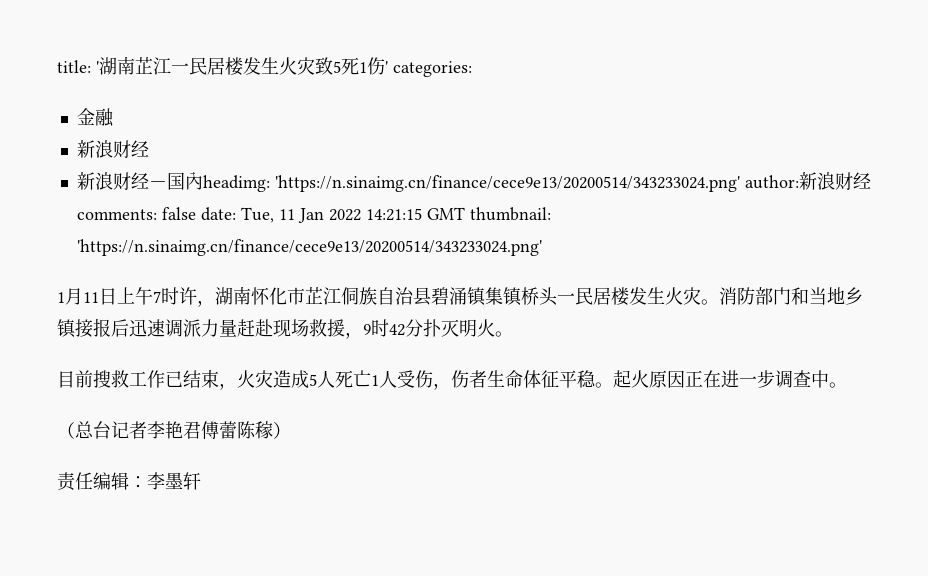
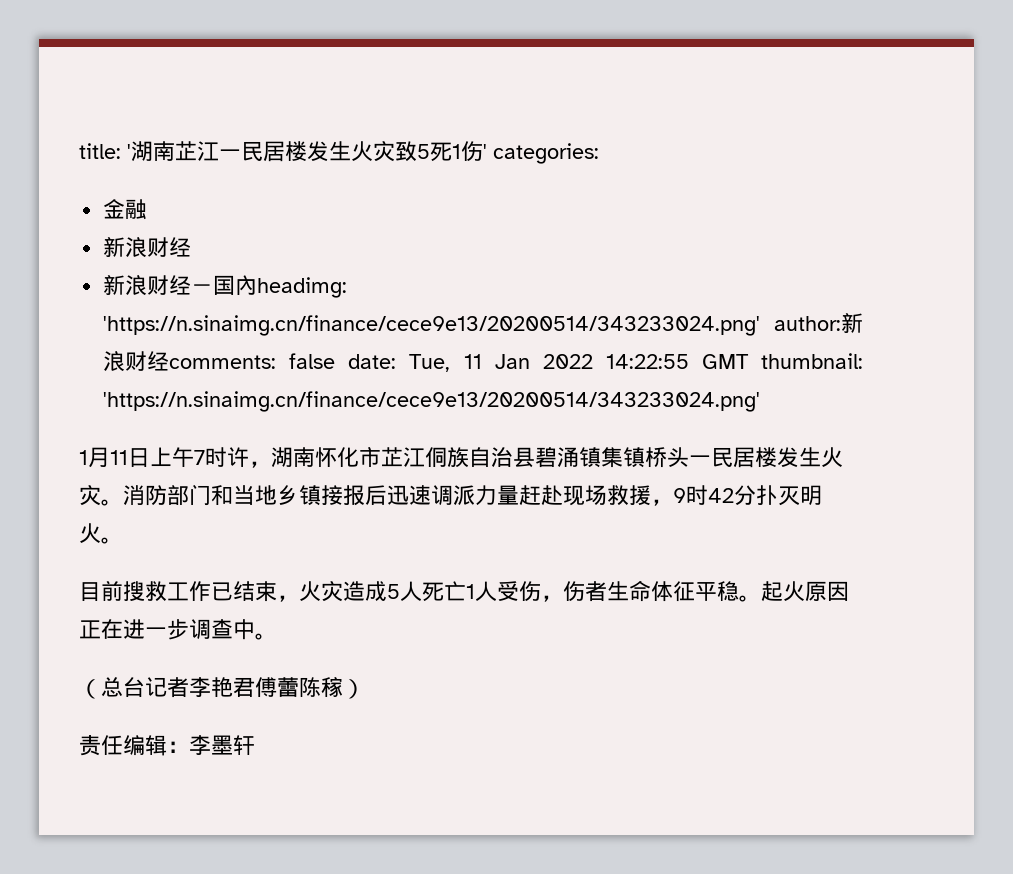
[365,208,422,221] 14:21:15 -> [605,354,689,369] 14:22:55

